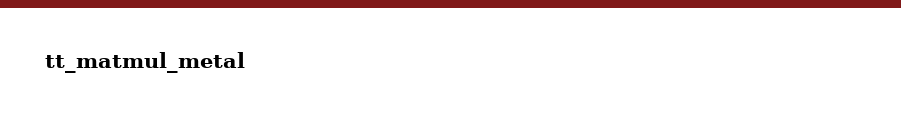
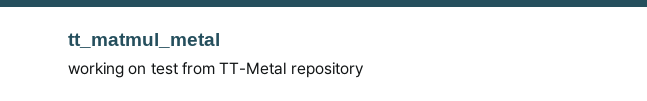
(245, 62) none -> [68,62,364,78] // working on test from TT-Metal repository

